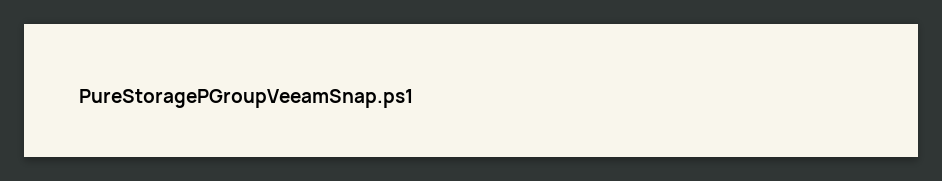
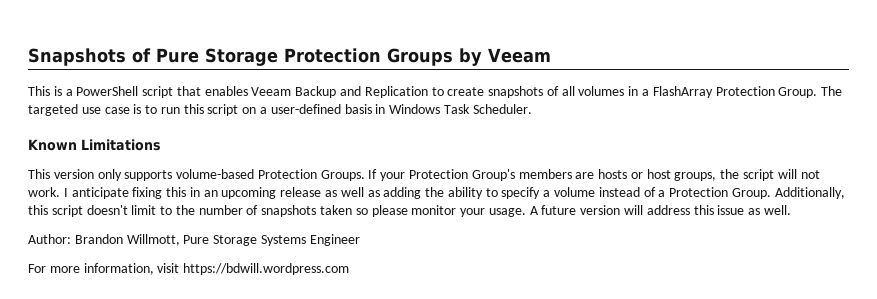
[79,89,413,108] PureStoragePGroupVeeamSnap.ps1 -> [28,48,551,66] [28,86,843,98] [28,104,532,116] [28,139,161,151] [28,169,820,181] [28,187,845,199] [28,205,791,217] [28,234,360,246] [28,263,350,275] Snapshots of Pure Storage Protection Groups by Veeam // This is a PowerShell script that enables Veeam Backup and Replication to create snapshots of all volumes in a FlashArray Protection Group. The targeted use case is to run this script on a user-defined basis in Windows Task Scheduler. // Known Limitations // This version only supports volume-based Protection Groups. If your Protection Group's members are hosts or host groups, the script will not work. I anticipate fixing this in an upcoming release as well as adding the ability to specify a volume instead of a Protection Group. Additionally, this script doesn't limit to the number of snapshots taken so please monitor your usage. A future version will address this issue as well. // Author: Brandon Willmott, Pure Storage Systems Engineer // For more information, visit https://bdwill.wordpress.com

